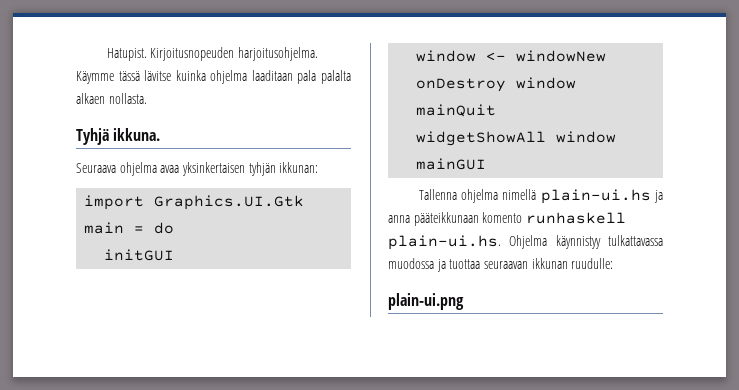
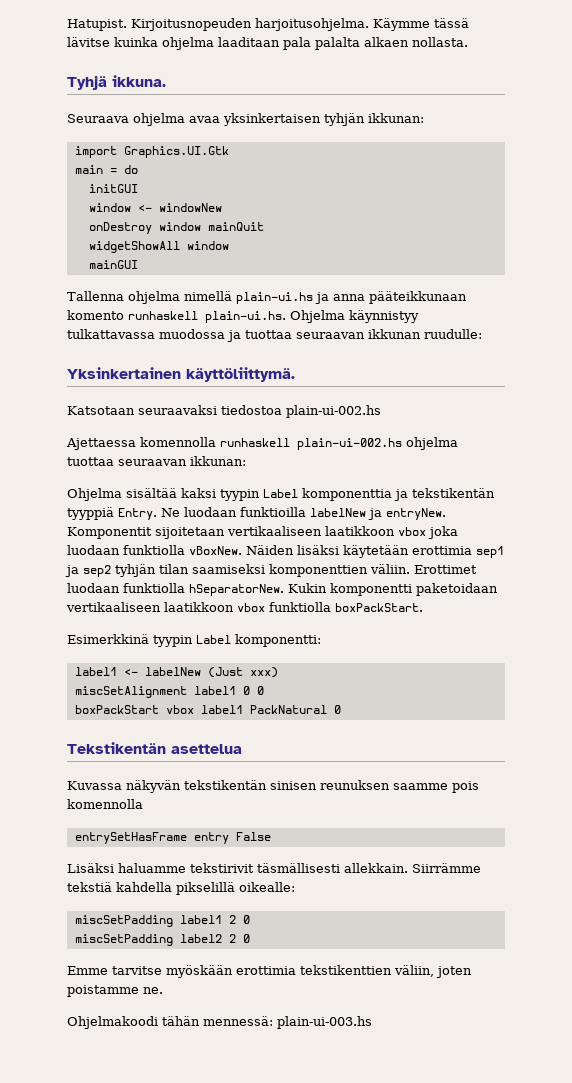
[388,293,464,310] plain-ui.png -> [67,367,295,382] [67,405,381,418] [66,437,458,450] [67,456,246,466] [67,488,495,501] [67,507,446,520] [67,526,458,539] [67,545,504,558] [65,564,477,577] [67,583,498,596] [66,602,423,612] [67,634,321,647] [74,667,278,678] [74,686,264,698] [74,705,341,714] [67,742,242,754] [67,780,479,793] [67,799,143,809] [74,832,271,844] [67,863,481,873] [67,882,295,895] [74,915,250,927] [74,934,250,946] [67,965,472,978] [67,985,163,997] [67,1016,372,1029] Yksinkertainen käyttöliittymä. // Katsotaan seuraavaksi tiedostoa plain-ui-002.hs // Ajettaessa komennolla runhaskell plain-ui-002.hs ohjelma tuottaa seuraavan ikkunan: // Ohjelma sisältää kaksi tyypin Label komponenttia ja tekstikentän tyyppiä Entry. Ne luodaan funktioilla labelNew ja entryNew. Komponentit sijoitetaan vertikaaliseen laatikkoon vbox joka luodaan funktiolla vBoxNew. Näiden lisäksi käytetään erottimia sep1 ja sep2 tyhjän tilan saamiseksi komponenttien väliin. Erottimet luodaan funktiolla hSeparatorNew. Kukin komponentti paketoidaan vertikaaliseen laatikkoon vbox funktiolla boxPackStart. // Esimerkkinä tyypin Label komponentti: // label1 <- labelNew (Just xxx) // miscSetAlignment label1 0 0 // boxPackStart vbox label1 PackNatural 0 // Tekstikentän asettelua // Kuvassa näkyvän tekstikentän sinisen reunuksen saamme pois komennolla // entrySetHasFrame entry False // Lisäksi haluamme tekstirivit täsmällisesti allekkain. Siirrämme tekstiä kahdella pikselillä oikealle: // miscSetPadding label1 2 0 // miscSetPadding label2 2 0 // Emme tarvitse myöskään erottimia tekstikenttien väliin, joten poistamme ne. // Ohjelmakoodi tähän mennessä: plain-ui-003.hs

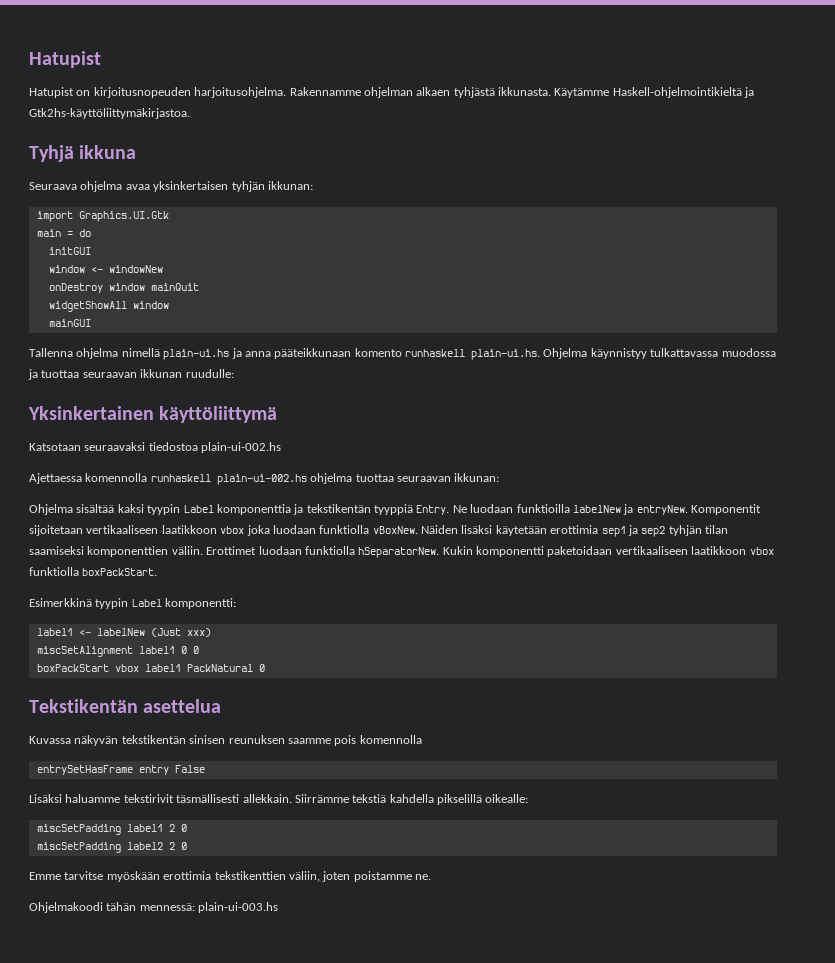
[67,18,469,31] [67,37,468,50] Hatupist. Kirjoitusnopeuden harjoitusohjelma. Käymme tässä lävitse kuinka ohjelma laaditaan pala palalta alkaen nollasta. -> [29,51,101,68] [29,87,755,98] [29,108,190,119] Hatupist // Hatupist on kirjoitusnopeuden harjoitusohjelma. Rakennamme ohjelman alkaen tyhjästä ikkunasta. Käytämme Haskell-ohjelmointikieltä ja Gtk2hs-käyttöliittymäkirjastoa.
[112,75,166,87] ikkuna. -> [79,145,137,159] ikkuna
[186,367,295,382] käyttöliittymä. -> [159,406,278,423] käyttöliittymä

